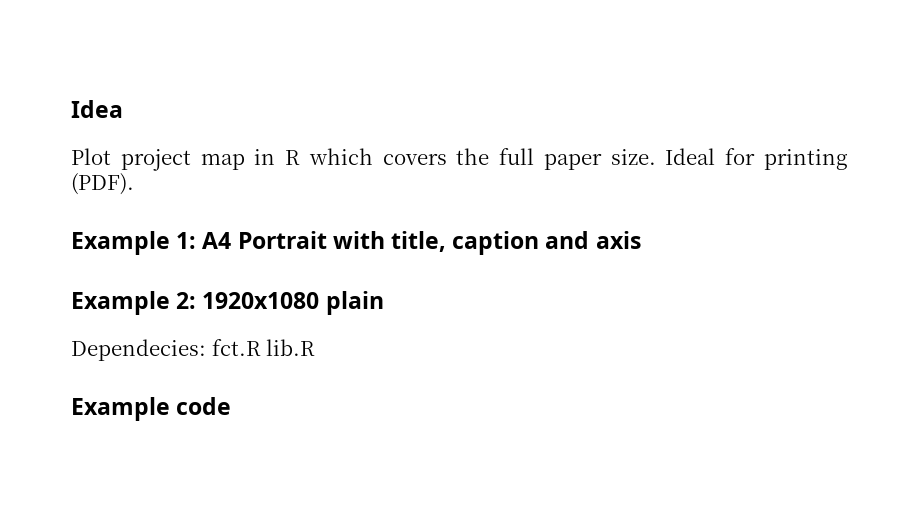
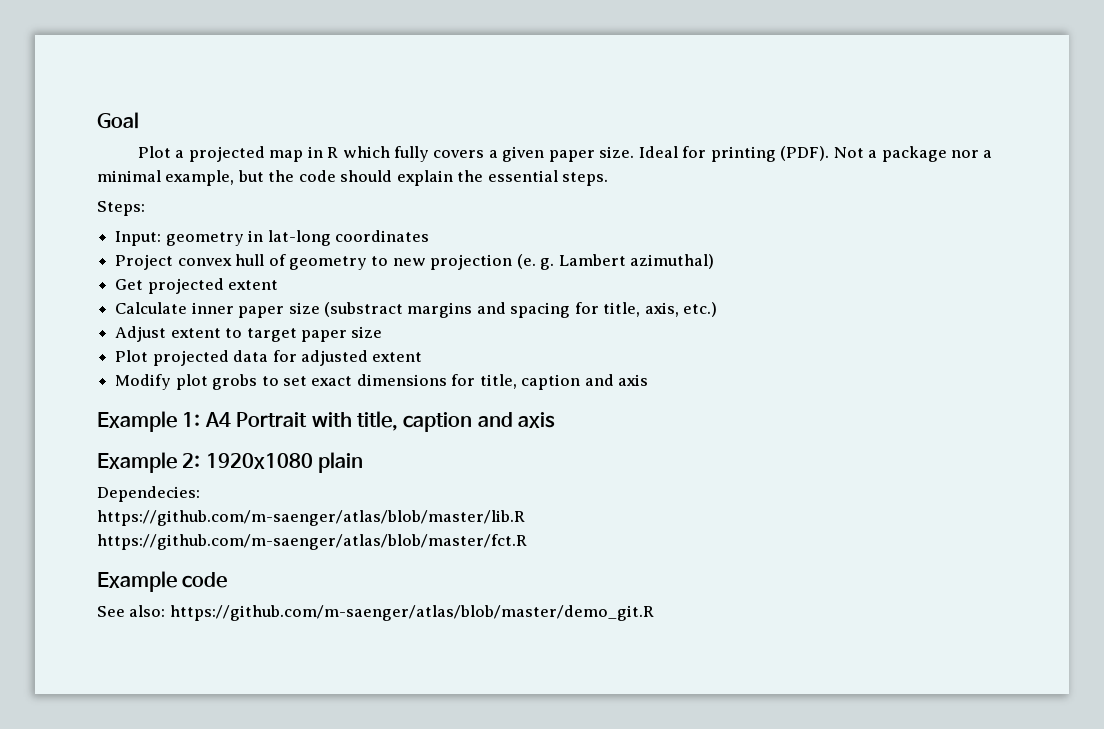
[71,100,123,118] [71,148,191,171] Idea // Plot project -> [97,112,139,129] [137,146,265,162] Goal // Plot a projected
[382,148,535,165] covers the full -> [394,146,545,162] fully covers a given
(134, 184) none -> [833,146,993,162] [97,170,609,186] [97,201,145,216] [115,230,429,246] [115,254,715,270] [115,278,279,294] [115,302,718,318] [115,326,383,342] [115,350,423,366] [115,374,649,390] Not a package nor a minimal example, but the code should explain the essential steps. // Steps: // Input: geometry in lat-long coordinates // Project convex hull of geometry to new projection (e. g. Lambert azimuthal) // Get projected extent // Calculate inner paper size (substract margins and spacing for title, axis, etc.) // Adjust extent to target paper size // Plot projected data for adjusted extent // Modify plot grobs to set exact dimensions for title, caption and axis
[211,339,316,356] fct.R lib.R -> [97,510,525,526] [97,534,527,550] // https://github.com/m-saenger/atlas/blob/master/lib.R // https://github.com/m-saenger/atlas/blob/master/fct.R
(232, 406) none -> [97,605,654,621] // See also: https://github.com/m-saenger/atlas/blob/master/demo_git.R

